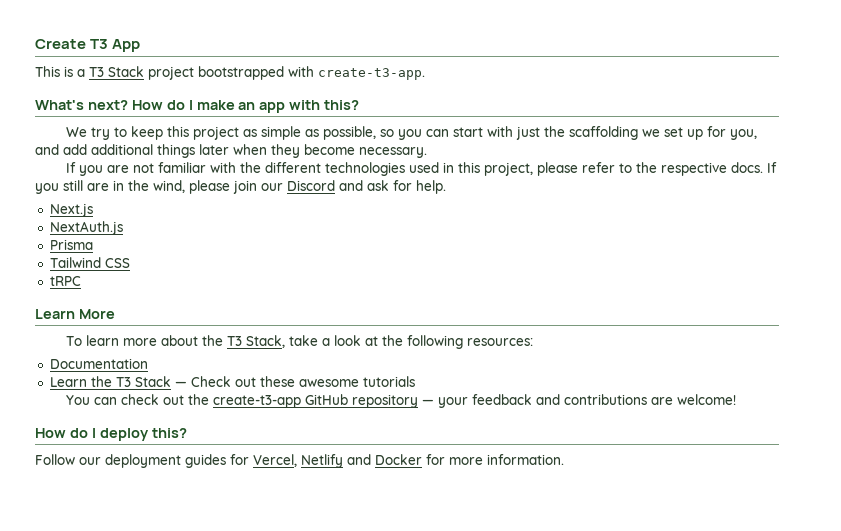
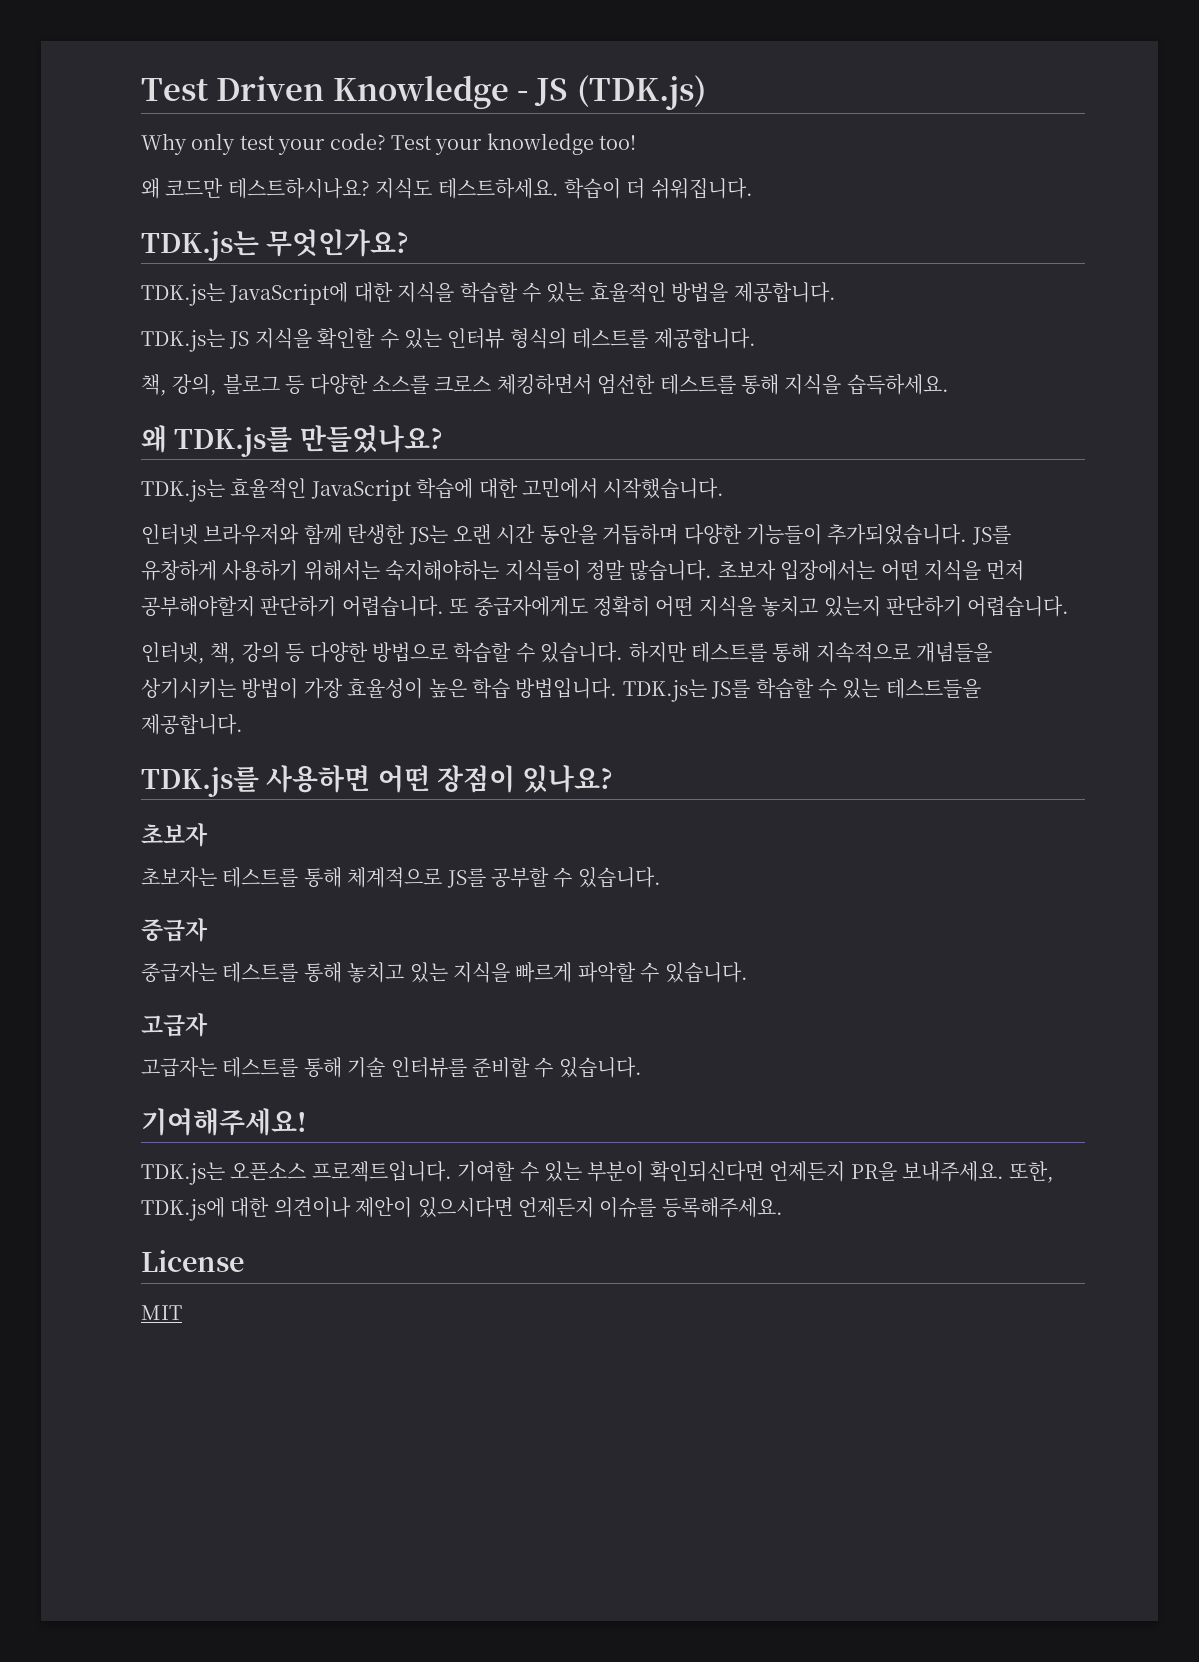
[35,39,141,52] [35,66,425,80] [35,100,360,113] [66,126,758,140] [35,144,427,158] [66,162,778,176] [35,180,446,194] [49,203,93,217] [49,221,123,235] [49,239,93,250] [49,257,130,268] [49,276,81,286] [35,309,115,319] [66,335,534,349] [49,358,148,369] [49,376,415,387] [66,394,737,408] [35,428,187,441] [35,454,564,468] Create T3 App // This is a T3 Stack project bootstrapped with create-t3-app. // What's next? How do I make an app with this? // We try to keep this project as simple as possible, so you can start with just the scaffolding we set up for you, and add additional things later when they become necessary. // If you are not familiar with the different technologies used in this project, please refer to the respective docs. If you still are in the wind, please join our Discord and ask for help. // Next.js // NextAuth.js // Prisma // Tailwind CSS // tRPC // Learn More // To learn more about the T3 Stack, take a look at the following resources: // Documentation // Learn the T3 Stack — Check out these awesome tutorials // You can check out the create-t3-app GitHub repository — your feedback and contributions are welcome! // How do I deploy this? // Follow our deployment guides for Vercel, Netlify and Docker for more information. -> [141,75,706,110] [141,133,637,155] [141,178,753,199] [141,229,410,261] [141,282,836,306] [141,328,756,352] [141,374,949,396] [141,425,443,457] [141,478,725,502] [141,524,1011,545] [141,560,1025,581] [141,596,1070,617] [141,642,993,664] [141,678,981,702] [141,714,243,735] [141,765,614,797] [141,823,208,847] [141,867,661,888] [141,918,208,942] [141,962,748,983] [141,1013,208,1037] [141,1057,642,1078] [141,1108,307,1136] [141,1161,1055,1185] [141,1197,783,1221] [141,1250,244,1272] [141,1305,182,1320] Test Driven Knowledge - JS (TDK.js) // Why only test your code? Test your knowledge too! // 왜 코드만 테스트하시나요? 지식도 테스트하세요. 학습이 더 쉬워집니다. // TDK.js는 무엇인가요? // TDK.js는 JavaScript에 대한 지식을 학습할 수 있는 효율적인 방법을 제공합니다. // TDK.js는 JS 지식을 확인할 수 있는 인터뷰 형식의 테스트를 제공합니다. // 책, 강의, 블로그 등 다양한 소스를 크로스 체킹하면서 엄선한 테스트를 통해 지식을 습득하세요. // 왜 TDK.js를 만들었나요? // TDK.js는 효율적인 JavaScript 학습에 대한 고민에서 시작했습니다. // 인터넷 브라우저와 함께 탄생한 JS는 오랜 시간 동안을 거듭하며 다양한 기능들이 추가되었습니다. JS를 유창하게 사용하기 위해서는 숙지해야하는 지식들이 정말 많습니다. 초보자 입장에서는 어떤 지식을 먼저 공부해야할지 판단하기 어렵습니다. 또 중급자에게도 정확히 어떤 지식을 놓치고 있는지 판단하기 어렵습니다. // 인터넷, 책, 강의 등 다양한 방법으로 학습할 수 있습니다. 하지만 테스트를 통해 지속적으로 개념들을 상기시키는 방법이 가장 효율성이 높은 학습 방법입니다. TDK.js는 JS를 학습할 수 있는 테스트들을 제공합니다. // TDK.js를 사용하면 어떤 장점이 있나요? // 초보자 // 초보자는 테스트를 통해 체계적으로 JS를 공부할 수 있습니다. // 중급자 // 중급자는 테스트를 통해 놓치고 있는 지식을 빠르게 파악할 수 있습니다. // 고급자 // 고급자는 테스트를 통해 기술 인터뷰를 준비할 수 있습니다. // 기여해주세요! // TDK.js는 오픈소스 프로젝트입니다. 기여할 수 있는 부분이 확인되신다면 언제든지 PR을 보내주세요. 또한, TDK.js에 대한 의견이나 제안이 있으시다면 언제든지 이슈를 등록해주세요. // License // MIT

